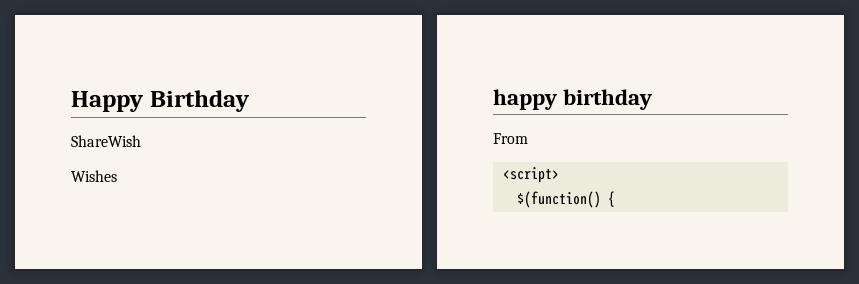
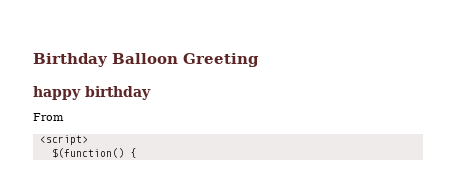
[71,91,144,112] Happy -> (33, 60) none
[71,135,141,147] [71,170,117,182] // ShareWish // Wishes -> [112,53,259,67] Balloon Greeting

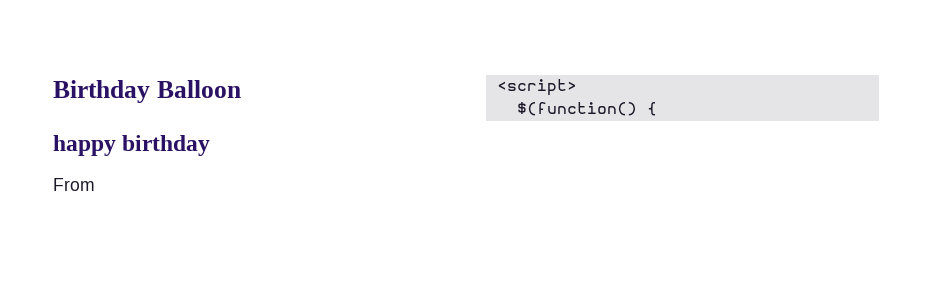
[183,53,259,67] Greeting -> (241, 89) none

